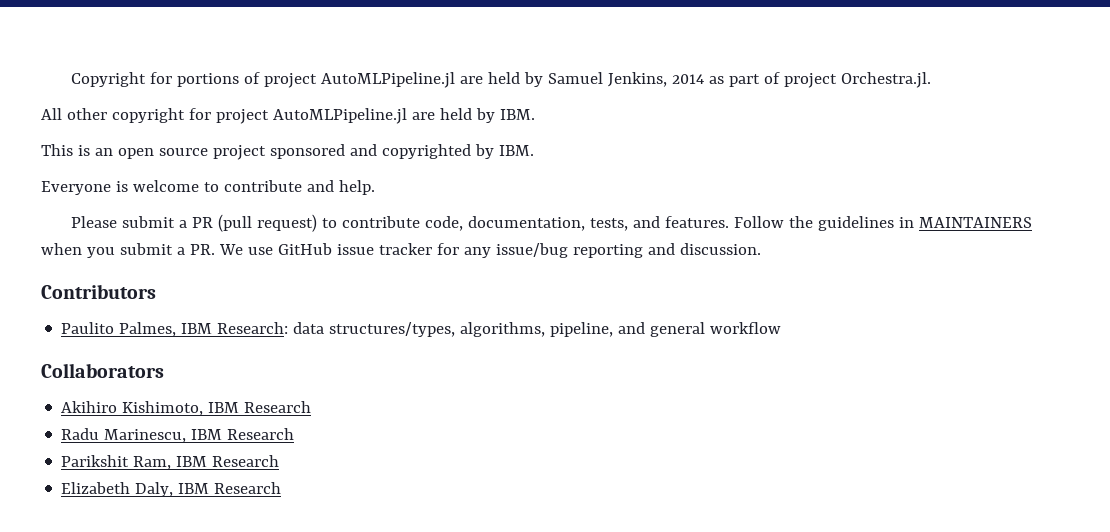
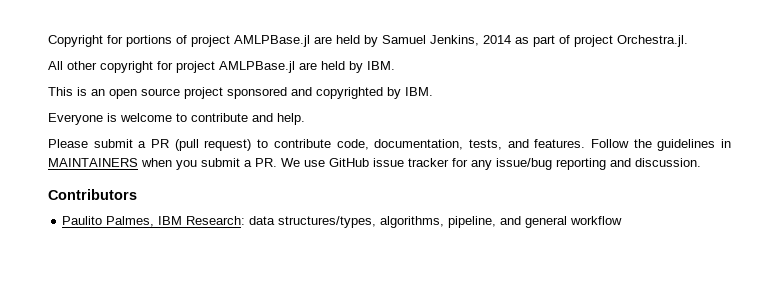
[320,72,455,88] AutoMLPipeline.jl -> [234,35,310,47] AMLPBase.jl
[272,108,407,124] AutoMLPipeline.jl -> [219,61,295,73] AMLPBase.jl
[41,363,164,378] [61,401,312,416] [61,428,295,443] [61,455,280,470] [61,482,282,497] // Collaborators // Akihiro Kishimoto, IBM Research // Radu Marinescu, IBM Research // Parikshit Ram, IBM Research // Elizabeth Daly, IBM Research -> (623, 220) none

